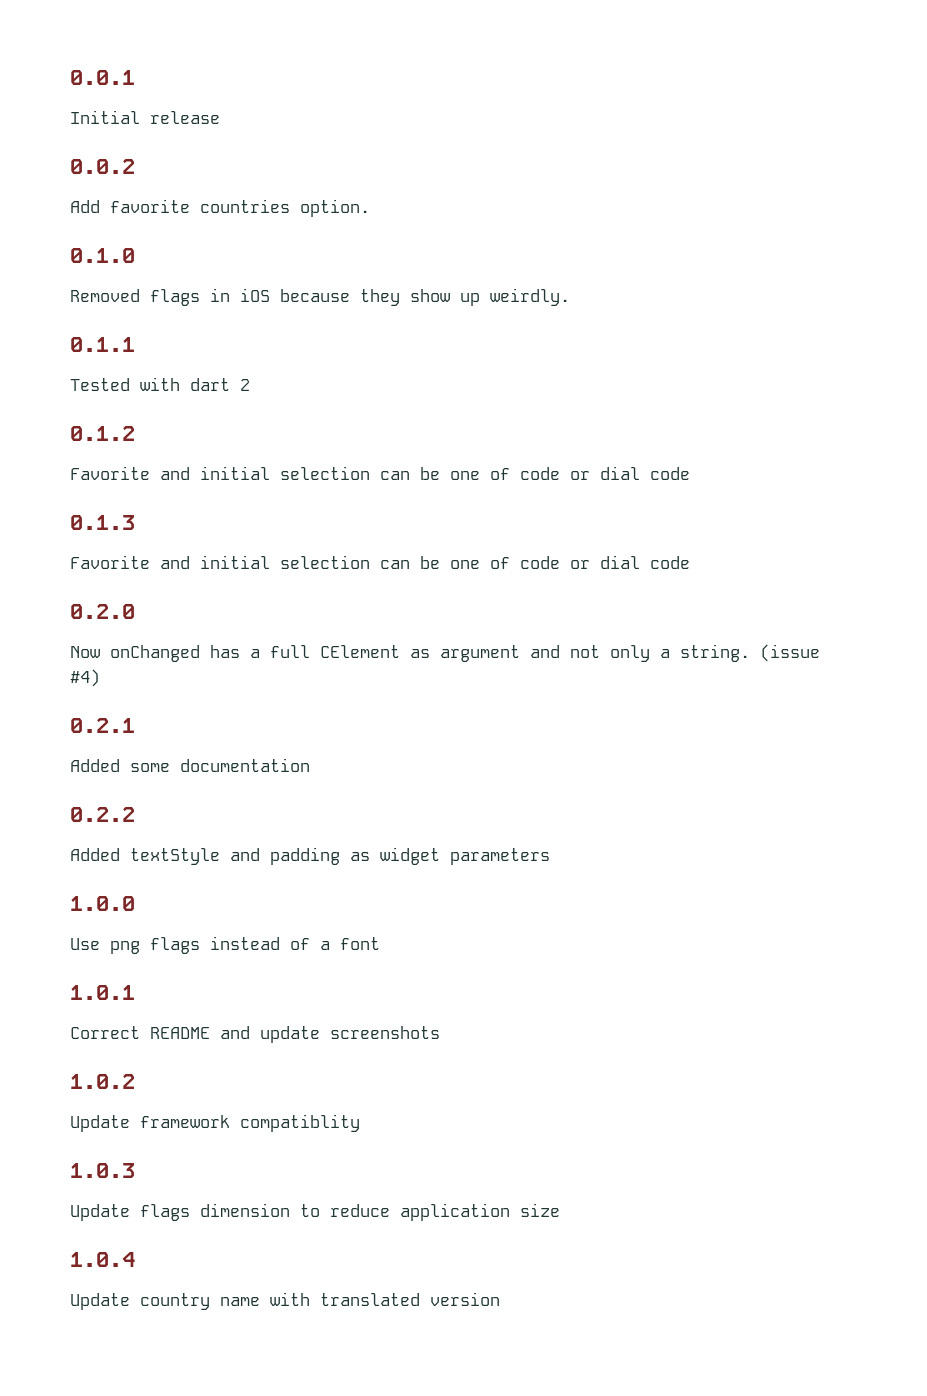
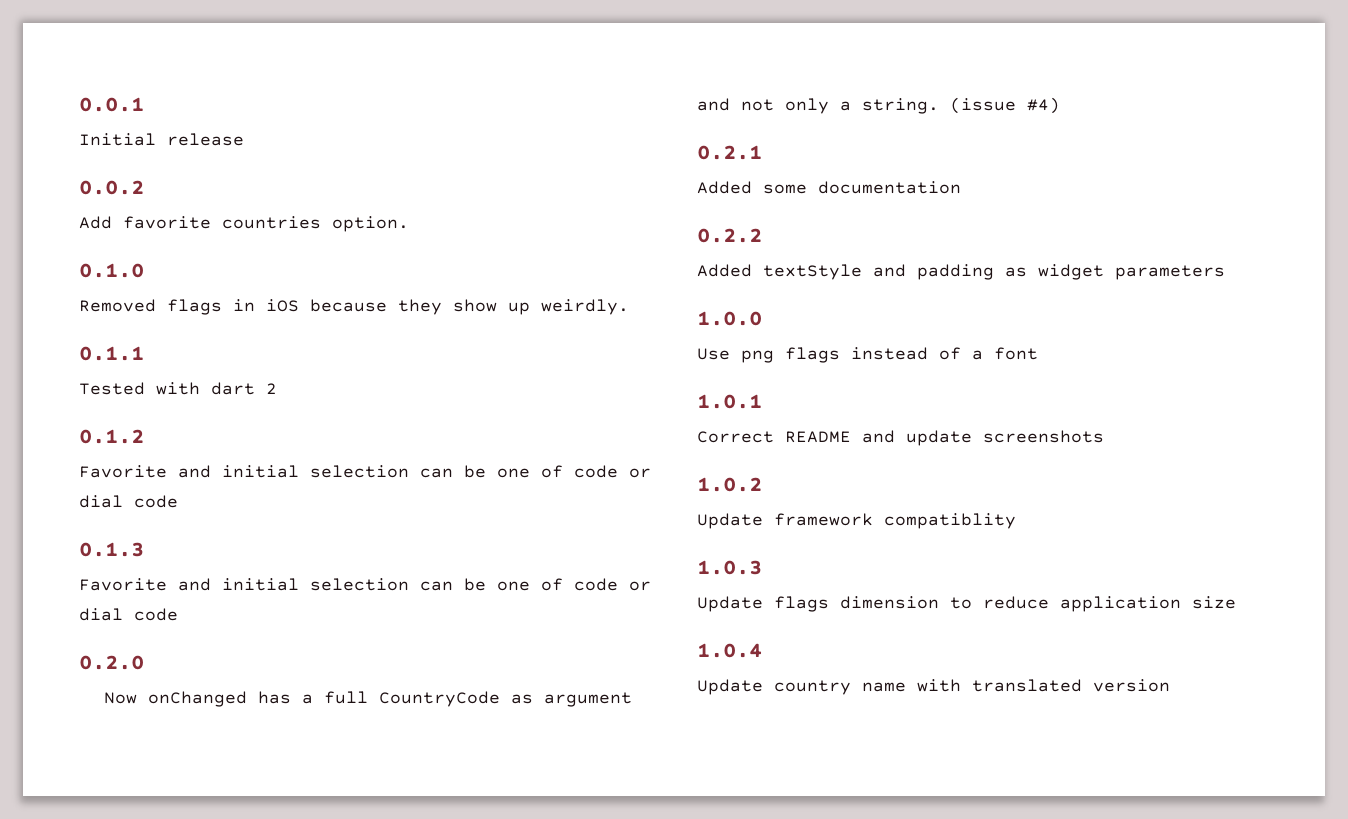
[320,645,400,658] CElement -> [378,691,500,707] CountryCode

